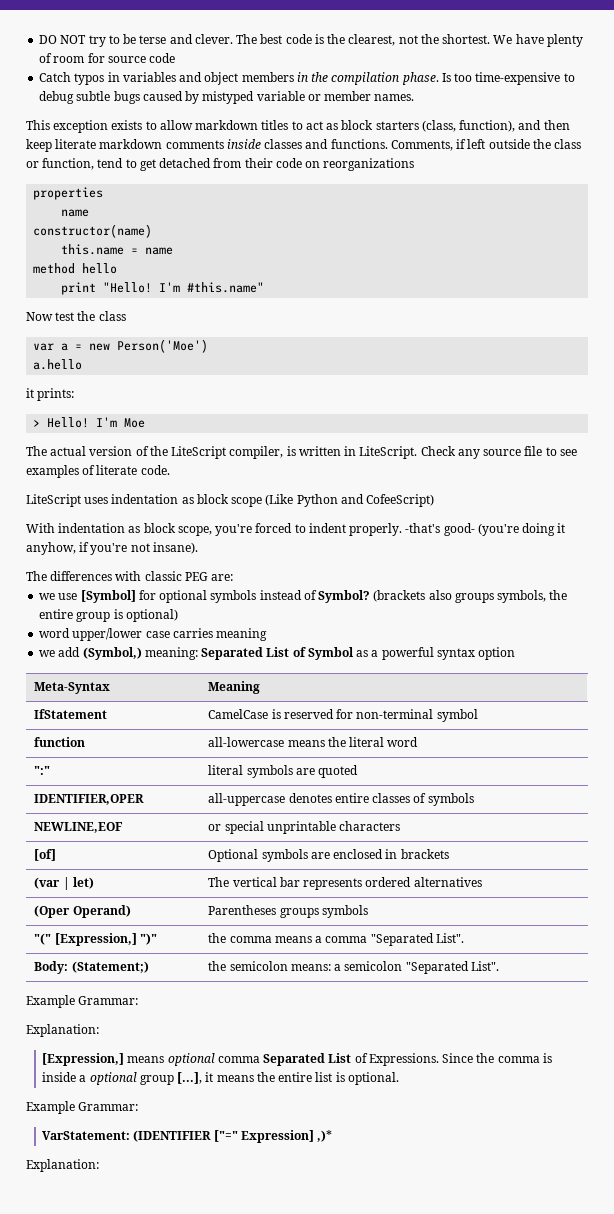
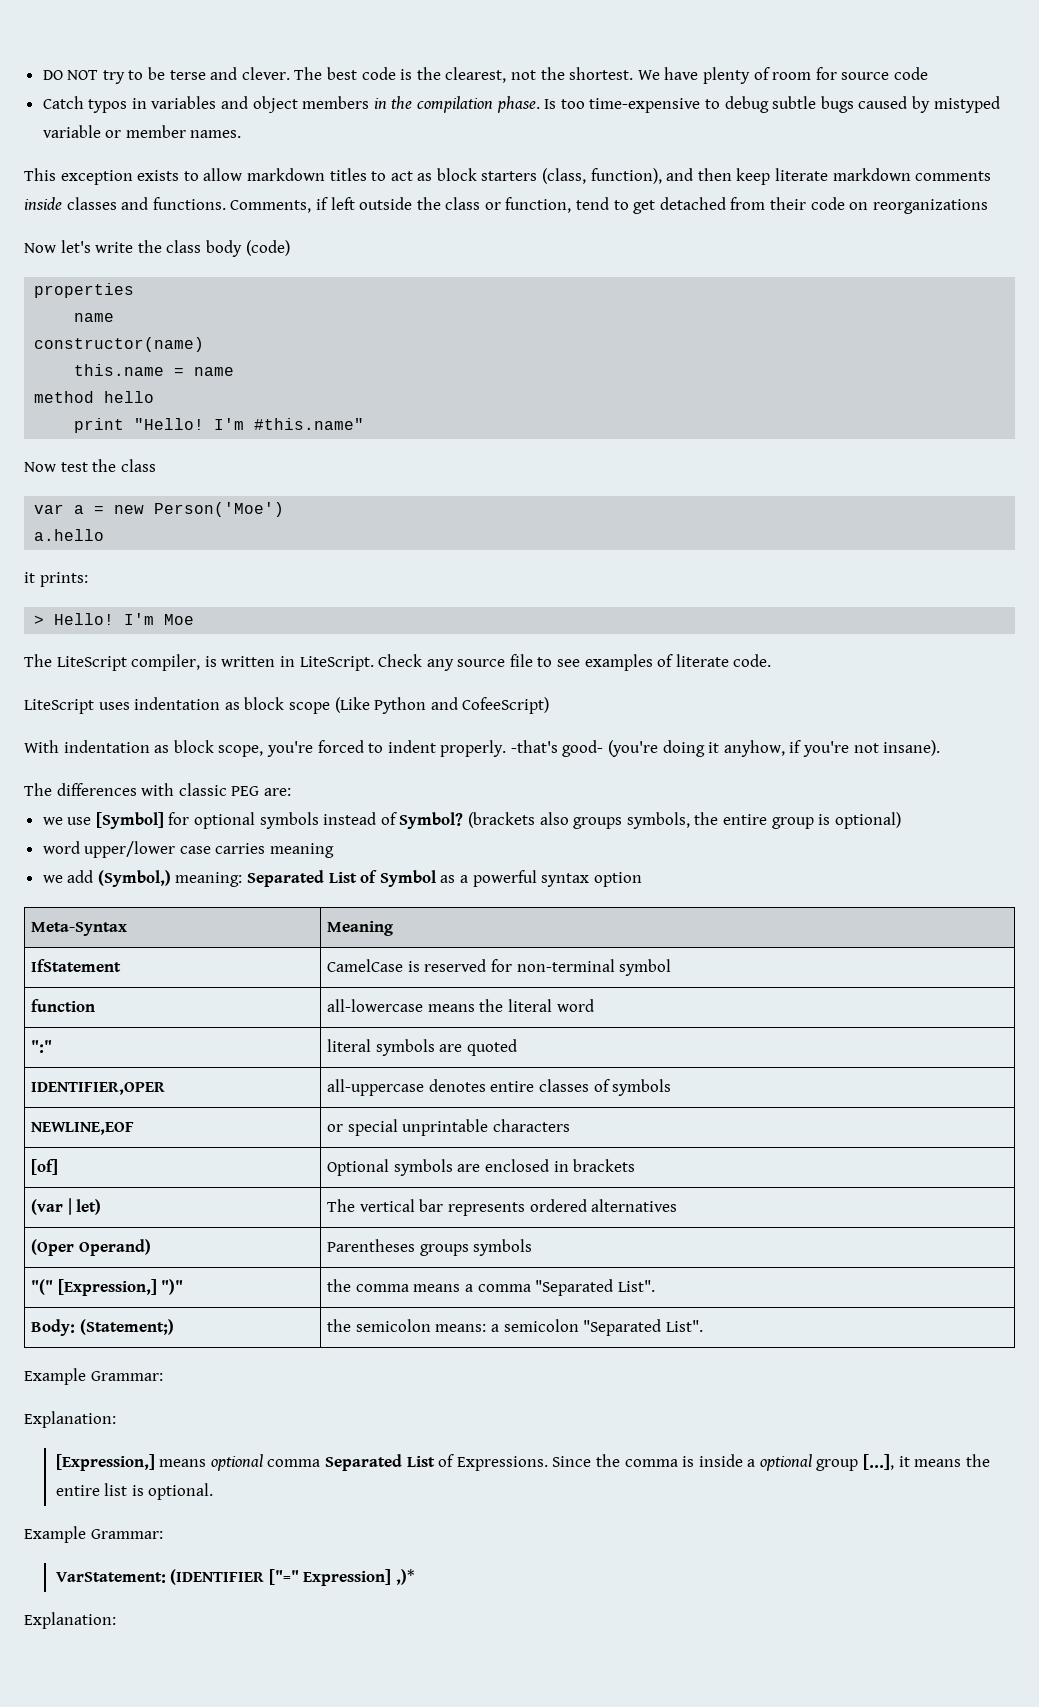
(415, 164) none -> [24,240,290,257] // Now let's write the class body (code)
[50,446,168,456] actual version of the -> (52, 660) none

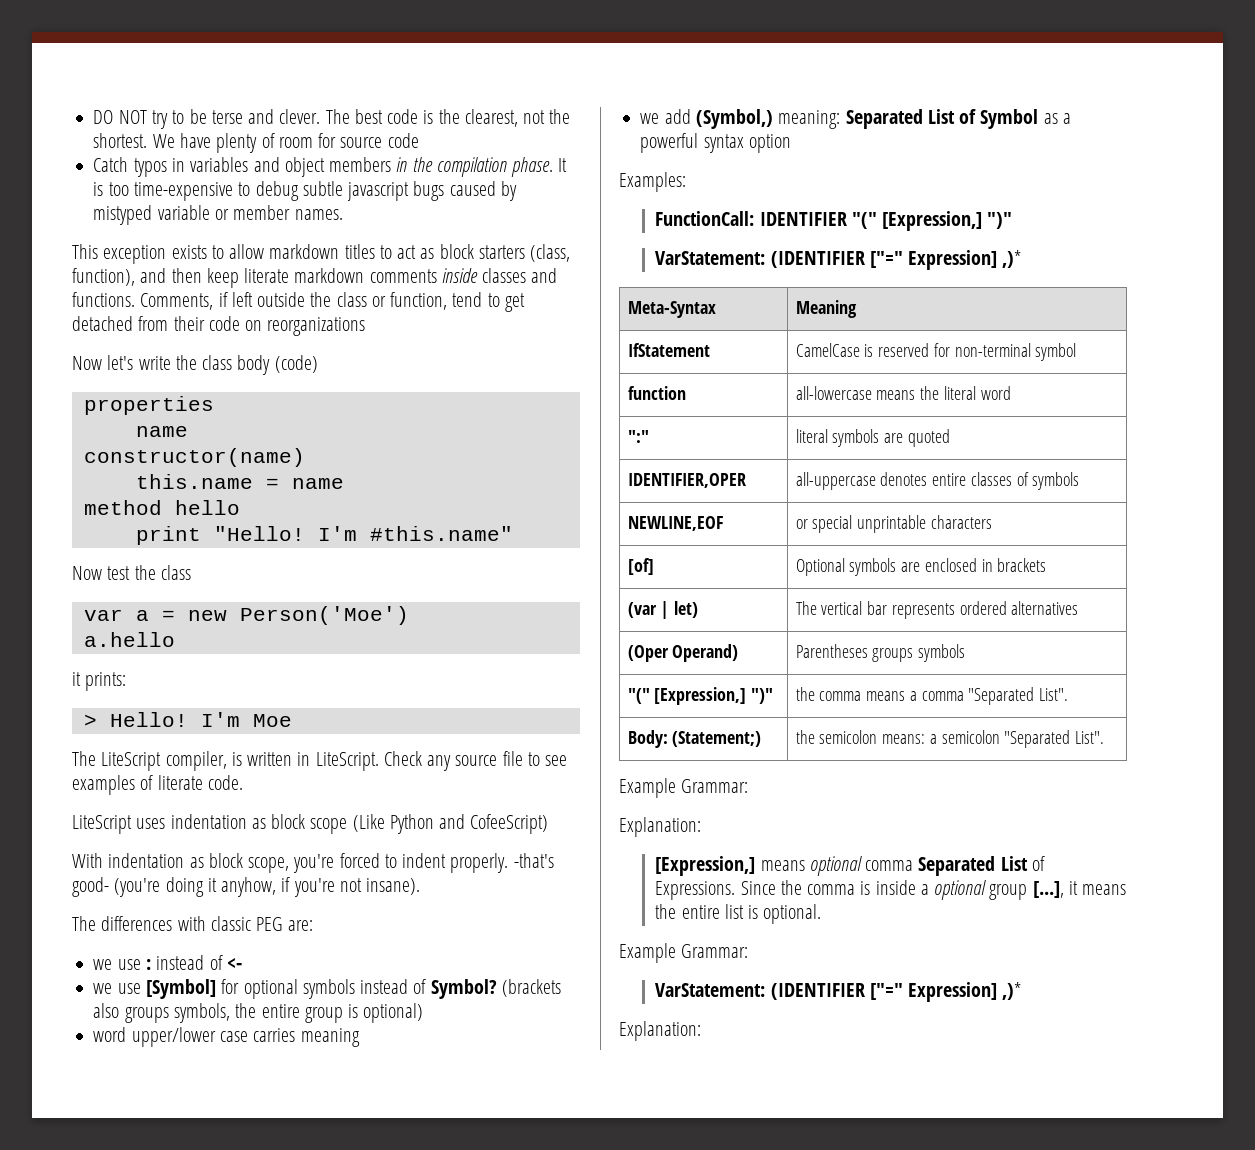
[544,99,557,109] Is -> [558,158,568,172] [93,182,104,196] It is
(817, 102) none -> [347,182,410,201] javascript
(291, 792) none -> [93,955,242,970] // we use : instead of <-
(642, 879) none -> [619,172,686,192] [655,211,1013,231] [655,250,1022,270] // Examples: // FunctionCall: IDENTIFIER "(" [Expression,] ")" // VarStatement: (IDENTIFIER ["=" Expression] ,)*

